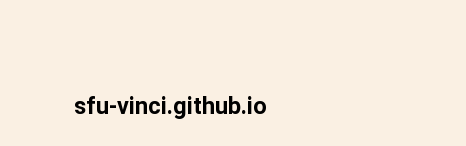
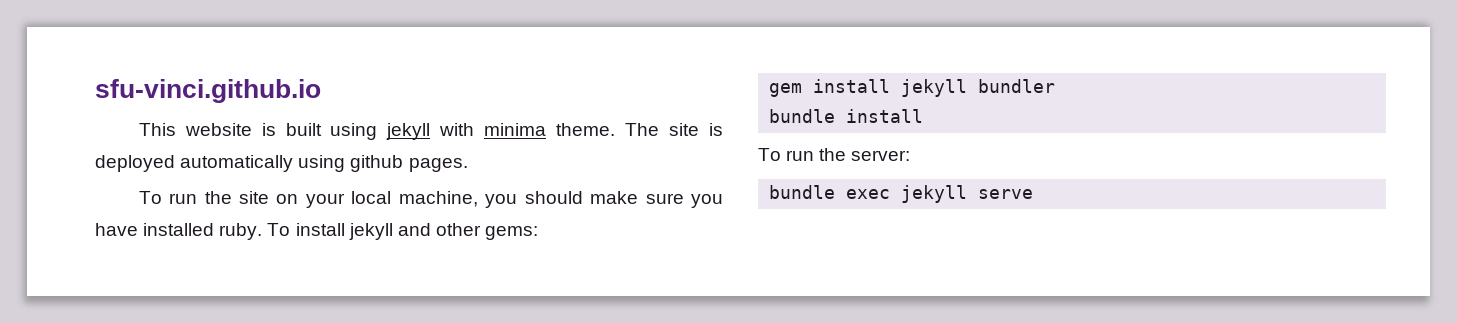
(267, 107) none -> [138,123,723,140] [95,155,468,172] [138,191,723,208] [95,223,539,240] [769,79,1056,97] [769,109,924,123] [758,148,911,161] [769,185,1034,203] // This website is built using jekyll with minima theme. The site is deployed automatically using github pages. // To run the site on your local machine, you should make sure you have installed ruby. To install jekyll and other gems: // gem install jekyll bundler // bundle install // To run the server: // bundle exec jekyll serve

